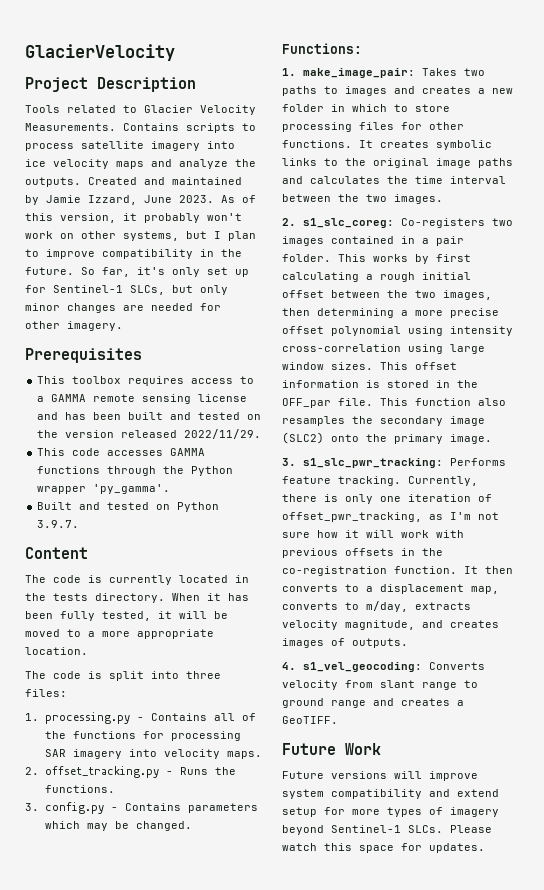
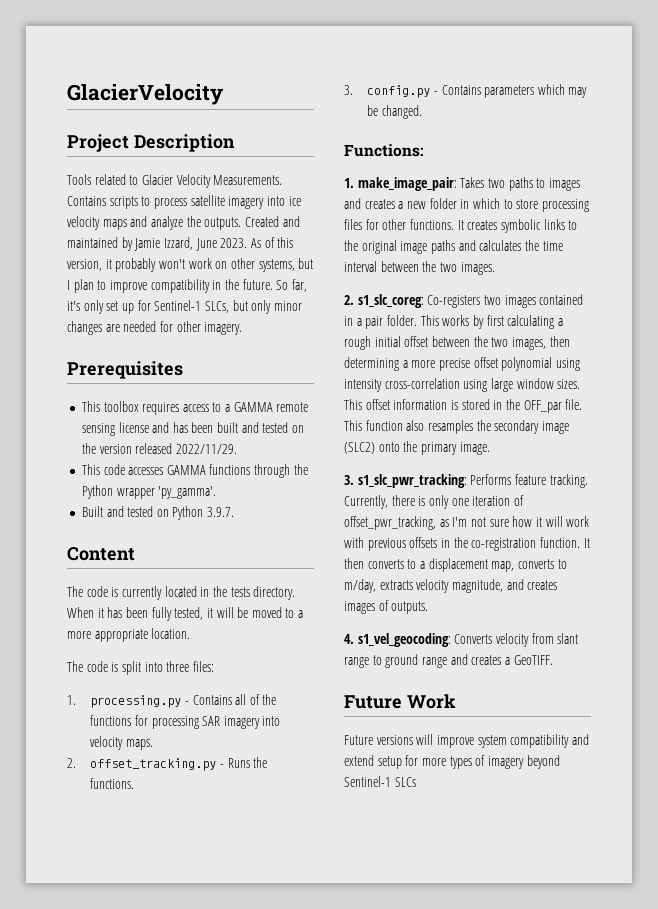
[408,825,492,833] [282,843,485,853] SLCs. Please watch this space for updates. -> [394,777,416,787] SLCs

